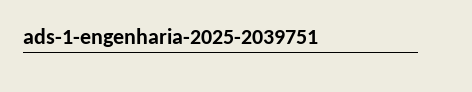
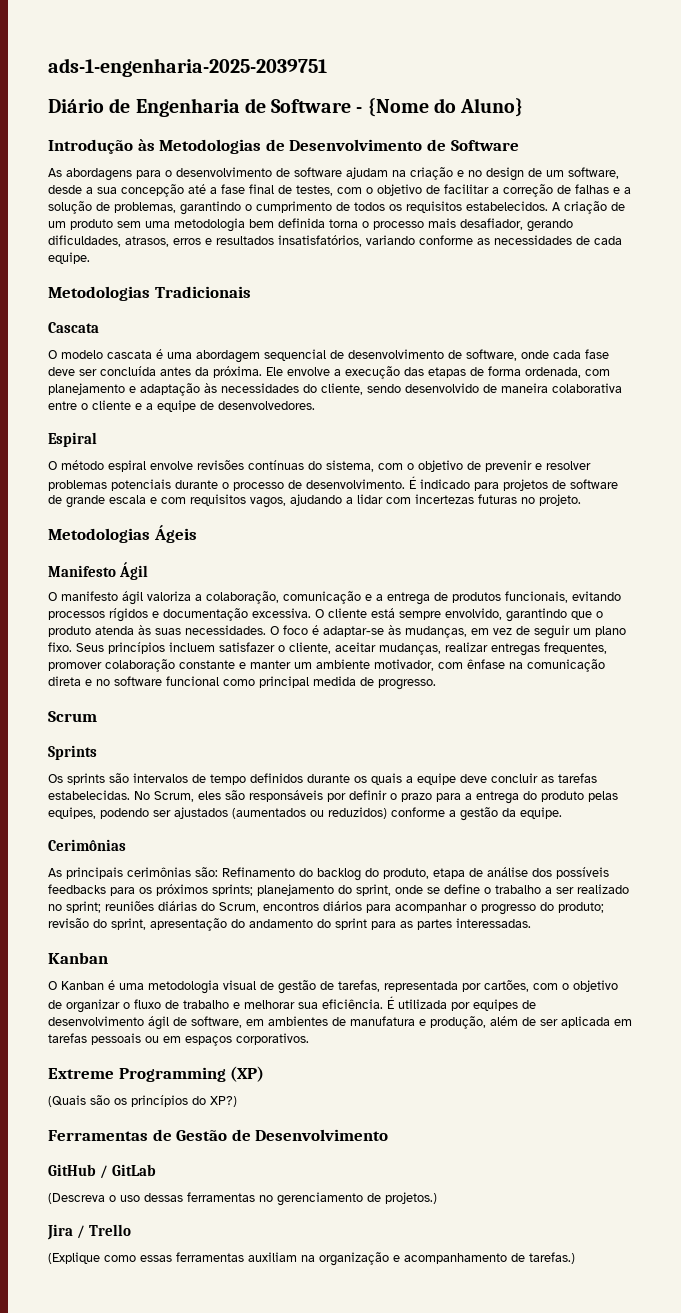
(318, 37) none -> [48,98,524,117] [48,139,519,154] [48,167,619,181] [48,184,631,197] [48,201,625,215] [48,218,573,232] [48,235,622,247] [48,252,90,264] [48,286,251,301] [48,322,99,333] [48,349,609,363] [48,366,610,379] [48,383,622,396] [48,400,315,412] [48,432,97,447] [48,460,591,472] [48,476,618,491] [48,494,581,508] [48,525,197,543] [48,562,148,580] [48,591,621,605] [48,608,603,622] [48,625,626,639] [48,642,607,656] [48,659,605,672] [48,676,436,690] [48,711,97,722] [48,745,97,760] [48,773,597,785] [48,790,618,804] [48,807,562,821] [48,839,126,851] [48,867,609,881] [48,884,629,896] [48,901,604,915] [48,918,531,931] [48,952,108,964] [48,980,618,994] [48,996,536,1013] [48,1016,632,1030] [48,1033,309,1046] [48,1066,265,1082] [48,1095,237,1107] [48,1129,389,1141] [48,1164,156,1179] [48,1192,437,1206] [47,1224,131,1240] [48,1252,575,1266] // Diário de Engenharia de Software - {Nome do Aluno} // Introdução às Metodologias de Desenvolvimento de Software // As abordagens para o desenvolvimento de software ajudam na criação e no design de um software, desde a sua concepção até a fase final de testes, com o objetivo de facilitar a correção de falhas e a solução de problemas, garantindo o cumprimento de todos os requisitos estabelecidos. A criação de um produto sem uma metodologia bem definida torna o processo mais desafiador, gerando dificuldades, atrasos, erros e resultados insatisfatórios, variando conforme as necessidades de cada equipe. // Metodologias Tradicionais // Cascata // O modelo cascata é uma abordagem sequencial de desenvolvimento de software, onde cada fase deve ser concluída antes da próxima. Ele envolve a execução das etapas de forma ordenada, com planejamento e adaptação às necessidades do cliente, sendo desenvolvido de maneira colaborativa entre o cliente e a equipe de desenvolvedores. // Espiral // O método espiral envolve revisões contínuas do sistema, com o objetivo de prevenir e resolver problemas potenciais durante o processo de desenvolvimento. É indicado para projetos de software de grande escala e com requisitos vagos, ajudando a lidar com incertezas futuras no projeto. // Metodologias Ágeis // Manifesto Ágil // O manifesto ágil valoriza a colaboração, comunicação e a entrega de produtos funcionais, evitando processos rígidos e documentação excessiva. O cliente está sempre envolvido, garantindo que o produto atenda às suas necessidades. O foco é adaptar-se às mudanças, em vez de seguir um plano fixo. Seus princípios incluem satisfazer o cliente, aceitar mudanças, realizar entregas frequentes, promover colaboração constante e manter um ambiente motivador, com ênfase na comunicação direta e no software funcional como principal medida de progresso. // Scrum // Sprints // Os sprints são intervalos de tempo definidos durante os quais a equipe deve concluir as tarefas estabelecidas. No Scrum, eles são responsáveis por definir o prazo para a entrega do produto pelas equipes, podendo ser ajustados (aumentados ou reduzidos) conforme a gestão da equipe. // Cerimônias // As principais cerimônias são: Refinamento do backlog do produto, etapa de análise dos possíveis feedbacks para os próximos sprints; planejamento do sprint, onde se define o trabalho a ser realizado no sprint; reuniões diárias do Scrum, encontros diários para acompanhar o progresso do produto; revisão do sprint, apresentação do andamento do sprint para as partes interessadas. // Kanban // O Kanban é uma metodologia visual de gestão de tarefas, representada por cartões, com o objetivo de organizar o fluxo de trabalho e melhorar sua eficiência. É utilizada por equipes de desenvolvimento ágil de software, em ambientes de manufatura e produção, além de ser aplicada em tarefas pessoais ou em espaços corporativos. // Extreme Programming (XP) // (Quais são os princípios do XP?) // Ferramentas de Gestão de Desenvolvimento // GitHub / GitLab // (Descreva o uso dessas ferramentas no gerenciamento de projetos.) // Jira / Trello // (Explique como essas ferramentas auxiliam na organização e acompanhamento de tarefas.)

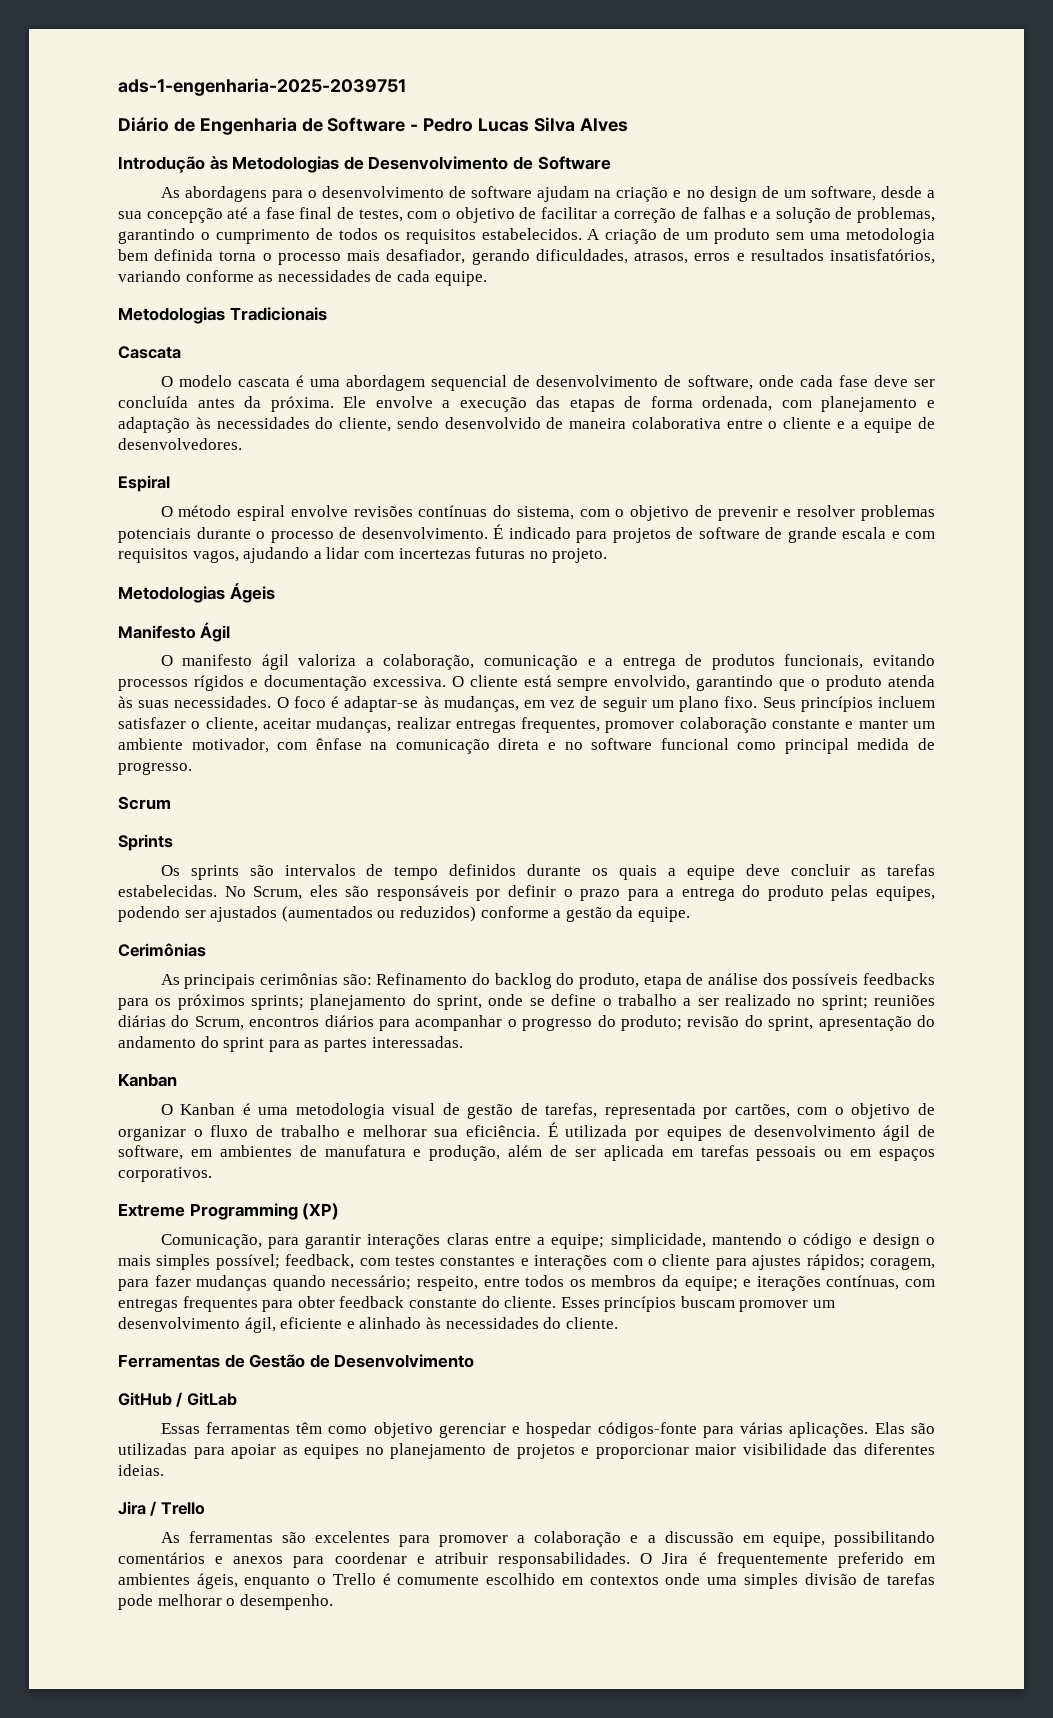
[367,98,524,117] {Nome do Aluno} -> [423,117,628,132] Pedro Lucas Silva Alves
[48,1095,237,1107] (Quais são os princípios do XP?) -> [160,1233,936,1249] [118,1254,935,1270] [118,1275,936,1291] [118,1296,836,1312] [118,1317,618,1333] Comunicação, para garantir interações claras entre a equipe; simplicidade, mantendo o código e design o mais simples possível; feedback, com testes constantes e interações com o cliente para ajustes rápidos; coragem, para fazer mudanças quando necessário; respeito, entre todos os membros da equipe; e iterações contínuas, com entregas frequentes para obter feedback constante do cliente. Esses princípios buscam promover um desenvolvimento ágil, eficiente e alinhado às necessidades do cliente.
[48,1192,437,1206] [47,1224,131,1240] [48,1252,575,1266] (Descreva o uso dessas ferramentas no gerenciamento de projetos.) // Jira / Trello // (Explique como essas ferramentas auxiliam na organização e acompanhamento de tarefas.) -> [160,1422,935,1438] [118,1443,935,1459] [118,1464,164,1476] [118,1501,205,1516] [160,1531,936,1547] [118,1552,936,1568] [118,1573,936,1589] [118,1594,333,1610] Essas ferramentas têm como objetivo gerenciar e hospedar códigos-fonte para várias aplicações. Elas são utilizadas para apoiar as equipes no planejamento de projetos e proporcionar maior visibilidade das diferentes ideias. // Jira / Trello // As ferramentas são excelentes para promover a colaboração e a discussão em equipe, possibilitando comentários e anexos para coordenar e atribuir responsabilidades. O Jira é frequentemente preferido em ambientes ágeis, enquanto o Trello é comumente escolhido em contextos onde uma simples divisão de tarefas pode melhorar o desempenho.

